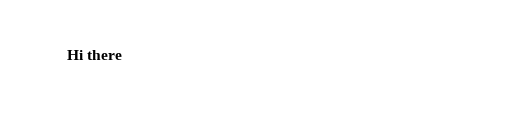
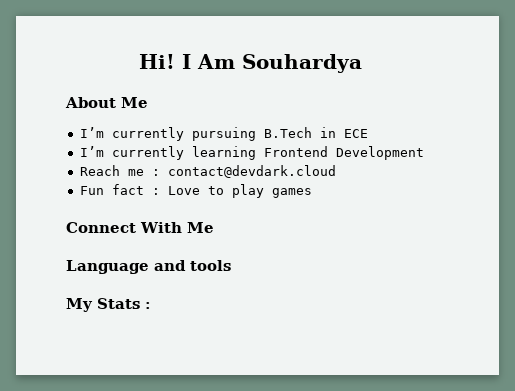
[67,50,123,60] Hi there -> [138,54,362,73] [65,97,148,108] [79,127,368,141] [79,146,424,160] [79,165,336,178] [79,184,312,198] [66,222,214,233] [66,260,231,274] [66,298,151,312] Hi! I Am Souhardya // About Me // I’m currently pursuing B.Tech in ECE // I’m currently learning Frontend Development // Reach me : contact@devdark.cloud // Fun fact : Love to play games // Connect With Me // Language and tools // My Stats :

